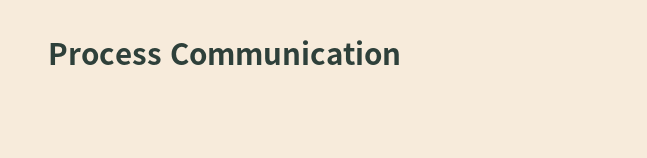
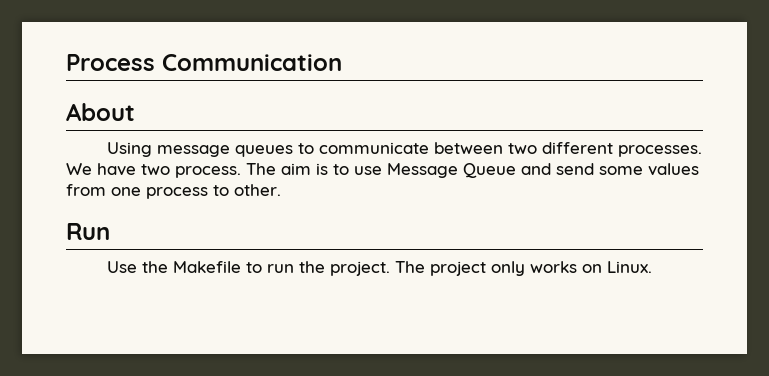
(401, 52) none -> [66,103,135,121] [106,142,702,157] [66,163,699,178] [66,184,281,199] [66,223,110,240] [106,261,652,276] // About // Using message queues to communicate between two different processes. We have two process. The aim is to use Message Queue and send some values from one process to other. // Run // Use the Makefile to run the project. The project only works on Linux.

